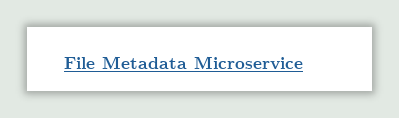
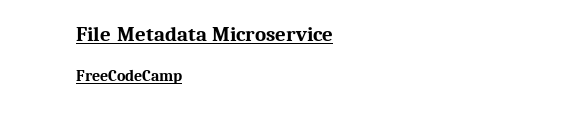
(303, 63) none -> [76,69,182,84] // FreeCodeCamp

